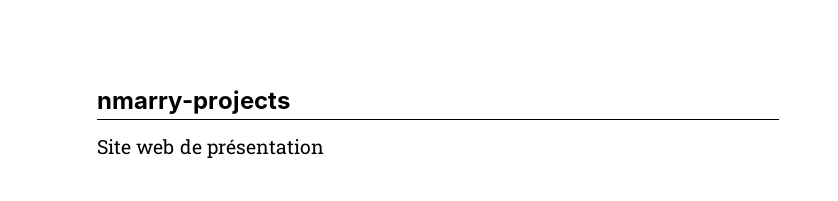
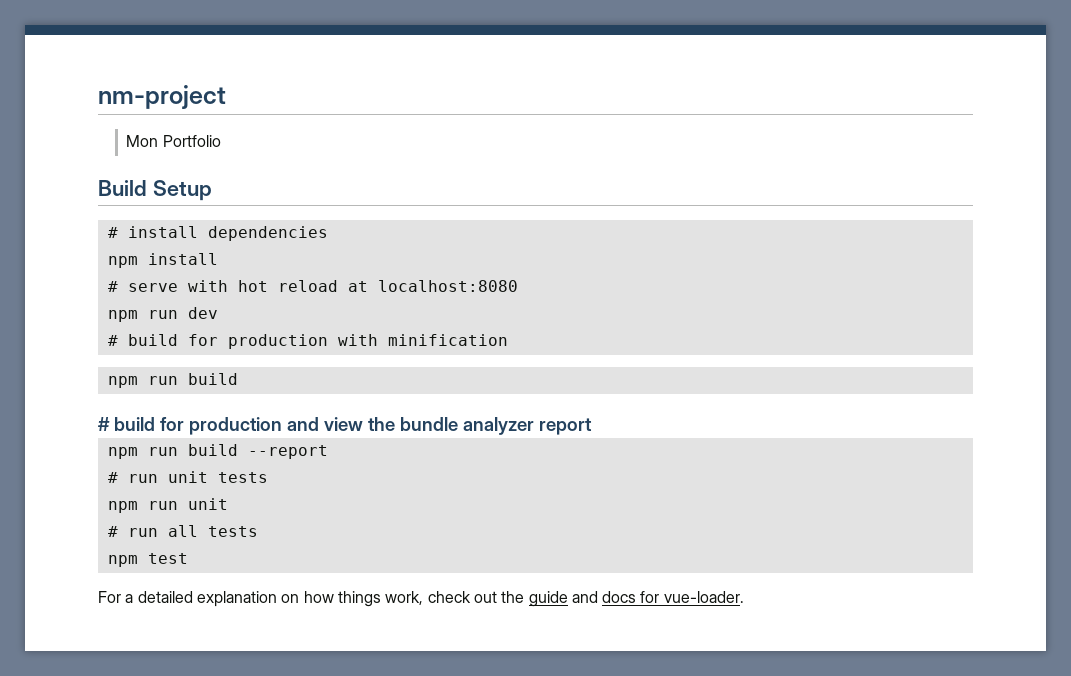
[97,90,290,114] [97,139,324,158] nmarry-projects // Site web de présentation -> [98,85,226,109] [126,135,221,147] [98,180,212,201] [107,226,328,241] [107,253,218,268] [107,280,518,292] [107,307,218,322] [107,334,508,349] [107,373,238,388] [98,417,592,435] [107,444,328,459] [107,471,268,483] [107,498,228,513] [107,525,258,537] [107,553,188,567] [98,591,744,607] nm-project // Mon Portfolio // Build Setup // # install dependencies // npm install // # serve with hot reload at localhost:8080 // npm run dev // # build for production with minification // npm run build // # build for production and view the bundle analyzer report // npm run build --report // # run unit tests // npm run unit // # run all tests // npm test // For a detailed explanation on how things work, check out the guide and docs for vue-loader.

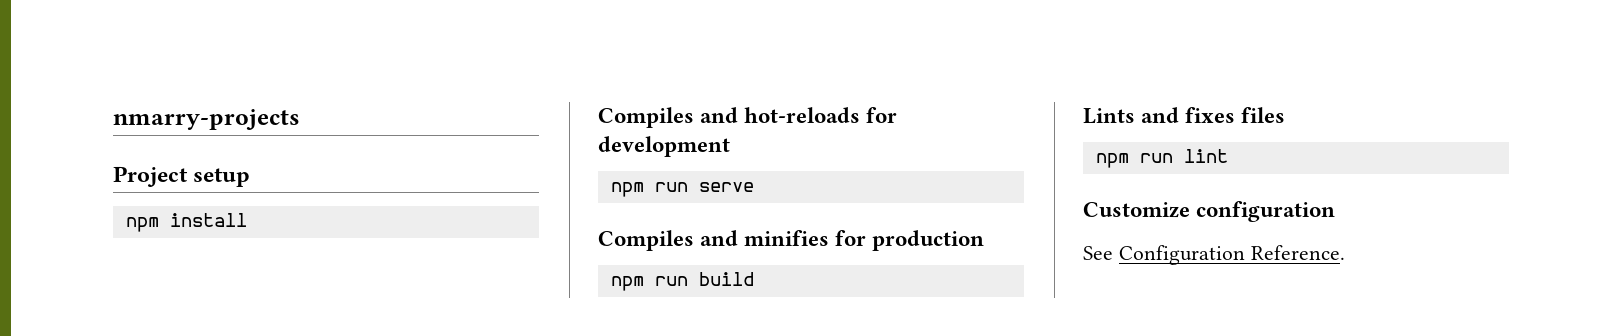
[98,85,226,109] [126,135,221,147] [98,180,212,201] [107,226,328,241] [107,253,218,268] [107,280,518,292] [107,307,218,322] [107,334,508,349] nm-project // Mon Portfolio // Build Setup // # install dependencies // npm install // # serve with hot reload at localhost:8080 // npm run dev // # build for production with minification -> [113,109,300,130] [113,166,251,187] [125,213,247,232] [598,107,898,128] [598,136,730,157] [610,182,754,197] [598,230,985,251] nmarry-projects // Project setup // npm install // Compiles and hot-reloads for development // npm run serve // Compiles and minifies for production
[98,417,592,435] [107,444,328,459] [107,471,268,483] [107,498,228,513] [107,525,258,537] [107,553,188,567] [98,591,744,607] # build for production and view the bundle analyzer report // npm run build --report // # run unit tests // npm run unit // # run all tests // npm test // For a detailed explanation on how things work, check out the guide and docs for vue-loader. -> [1083,107,1286,124] [1095,149,1228,168] [1083,201,1336,222] [1083,245,1345,265] Lints and fixes files // npm run lint // Customize configuration // See Configuration Reference.

